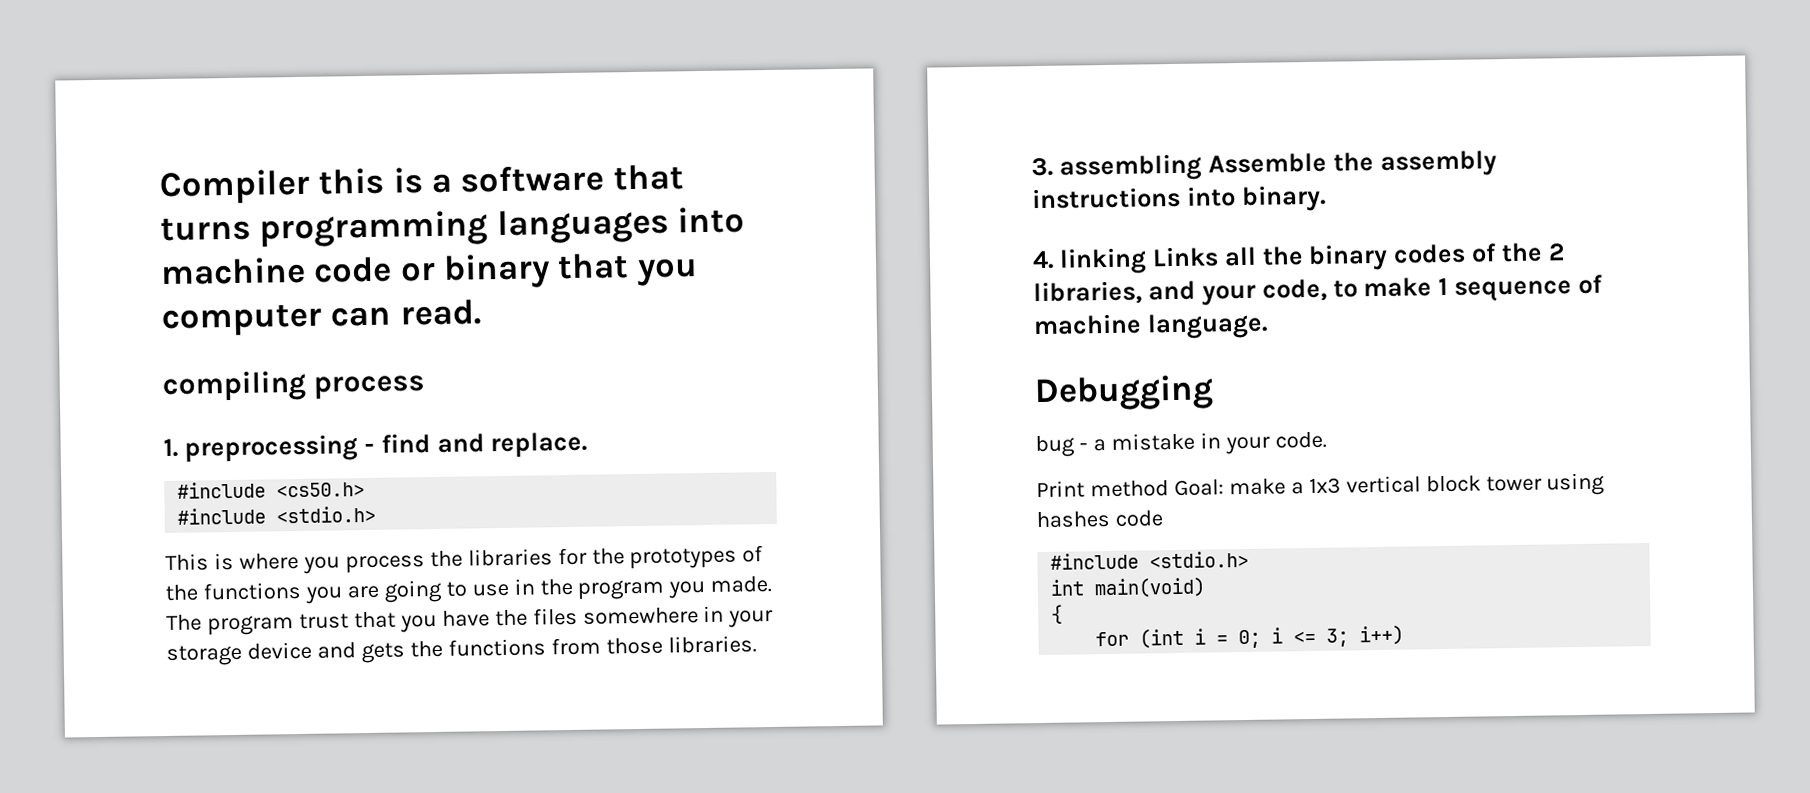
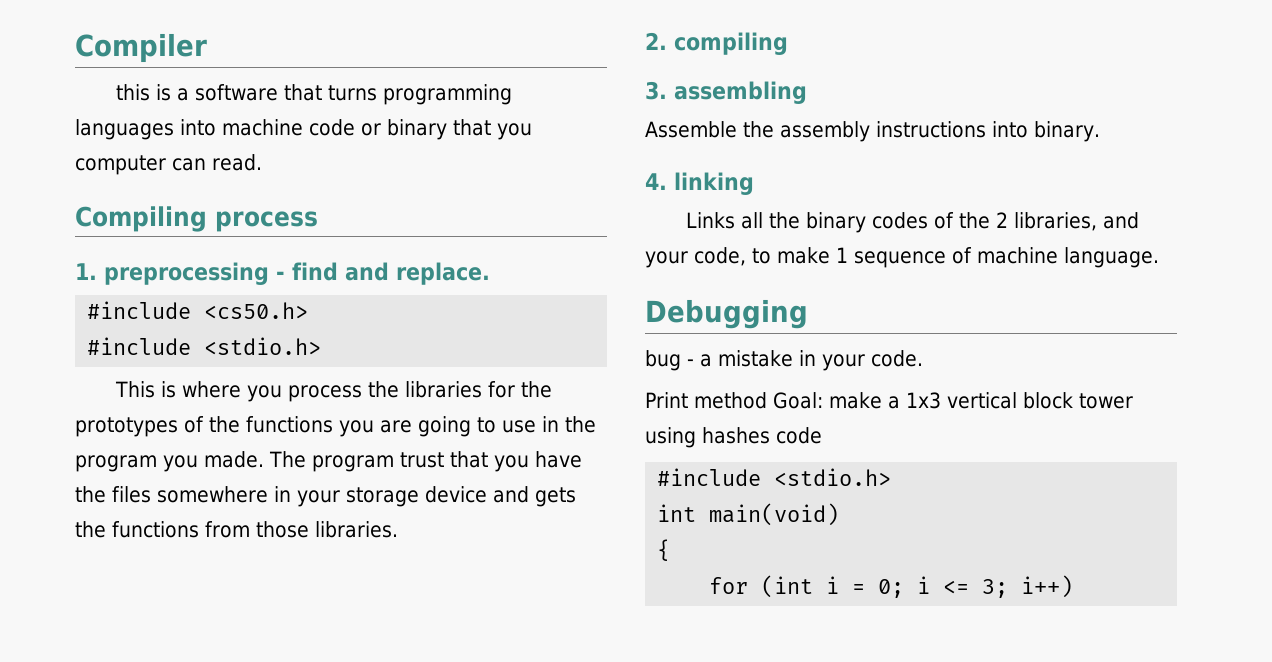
(311, 187) none -> (207, 48) //
[162,370,306,403] compiling -> [75,206,207,232] Compiling
(757, 644) none -> [645,32,788,55] // 2. compiling
(1202, 167) none -> (807, 92) //
(1147, 261) none -> (754, 183) //

